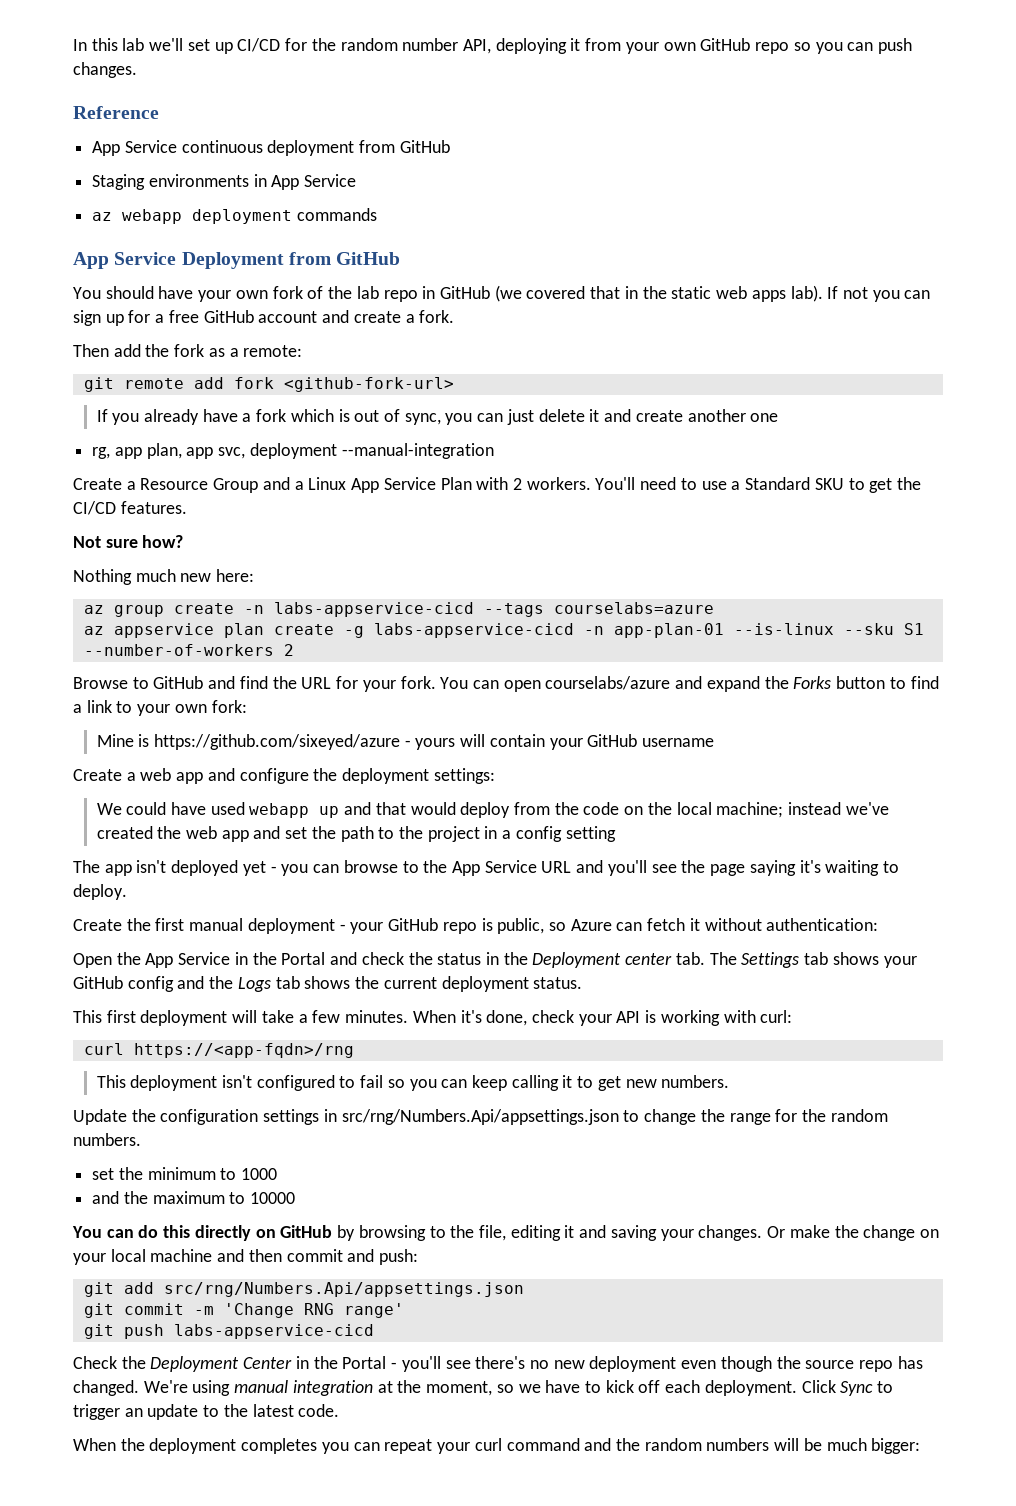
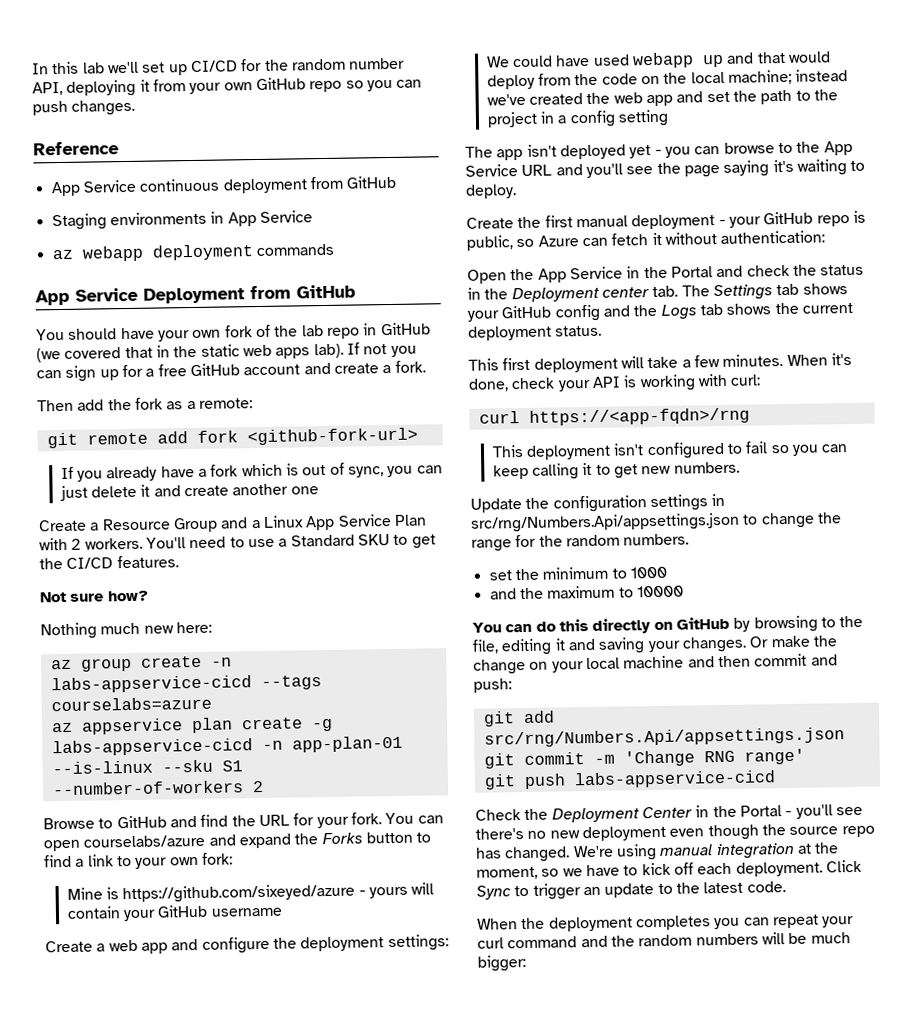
[92,443,494,459] // rg, app plan, app svc, deployment --manual-integration -> (319, 490) none

